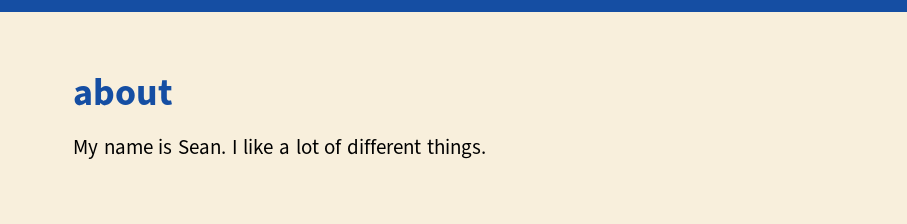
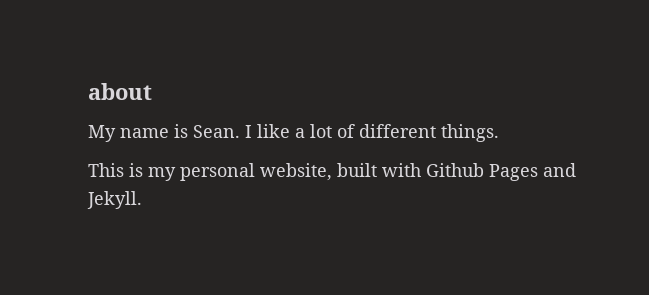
(486, 148) none -> [88,163,576,181] [87,191,142,209] // This is my personal website, built with Github Pages and Jekyll.

